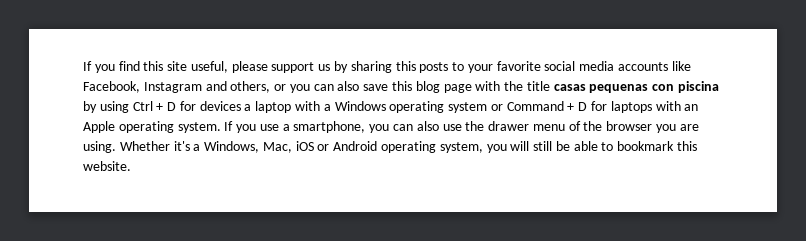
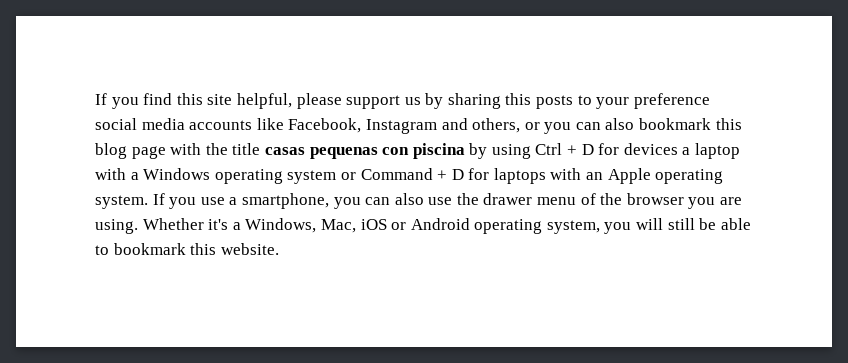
[190,61,228,73] useful, -> [236,93,292,109] helpful,
[496,61,541,71] favorite -> [633,93,710,109] preference
[363,84,389,91] save -> [639,118,712,130] bookmark

